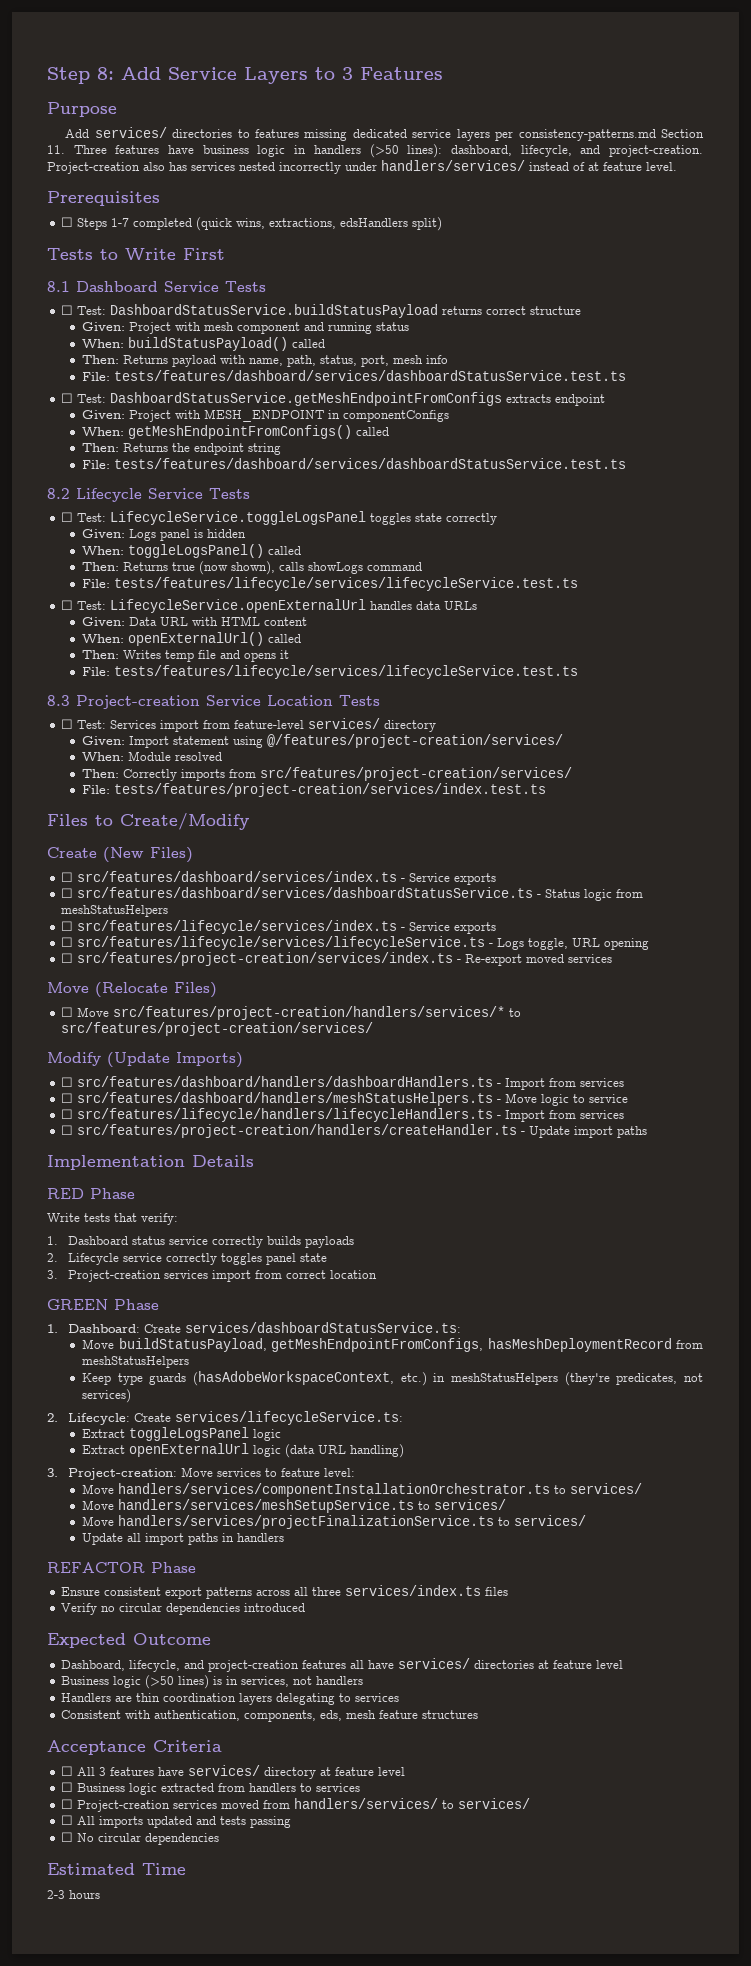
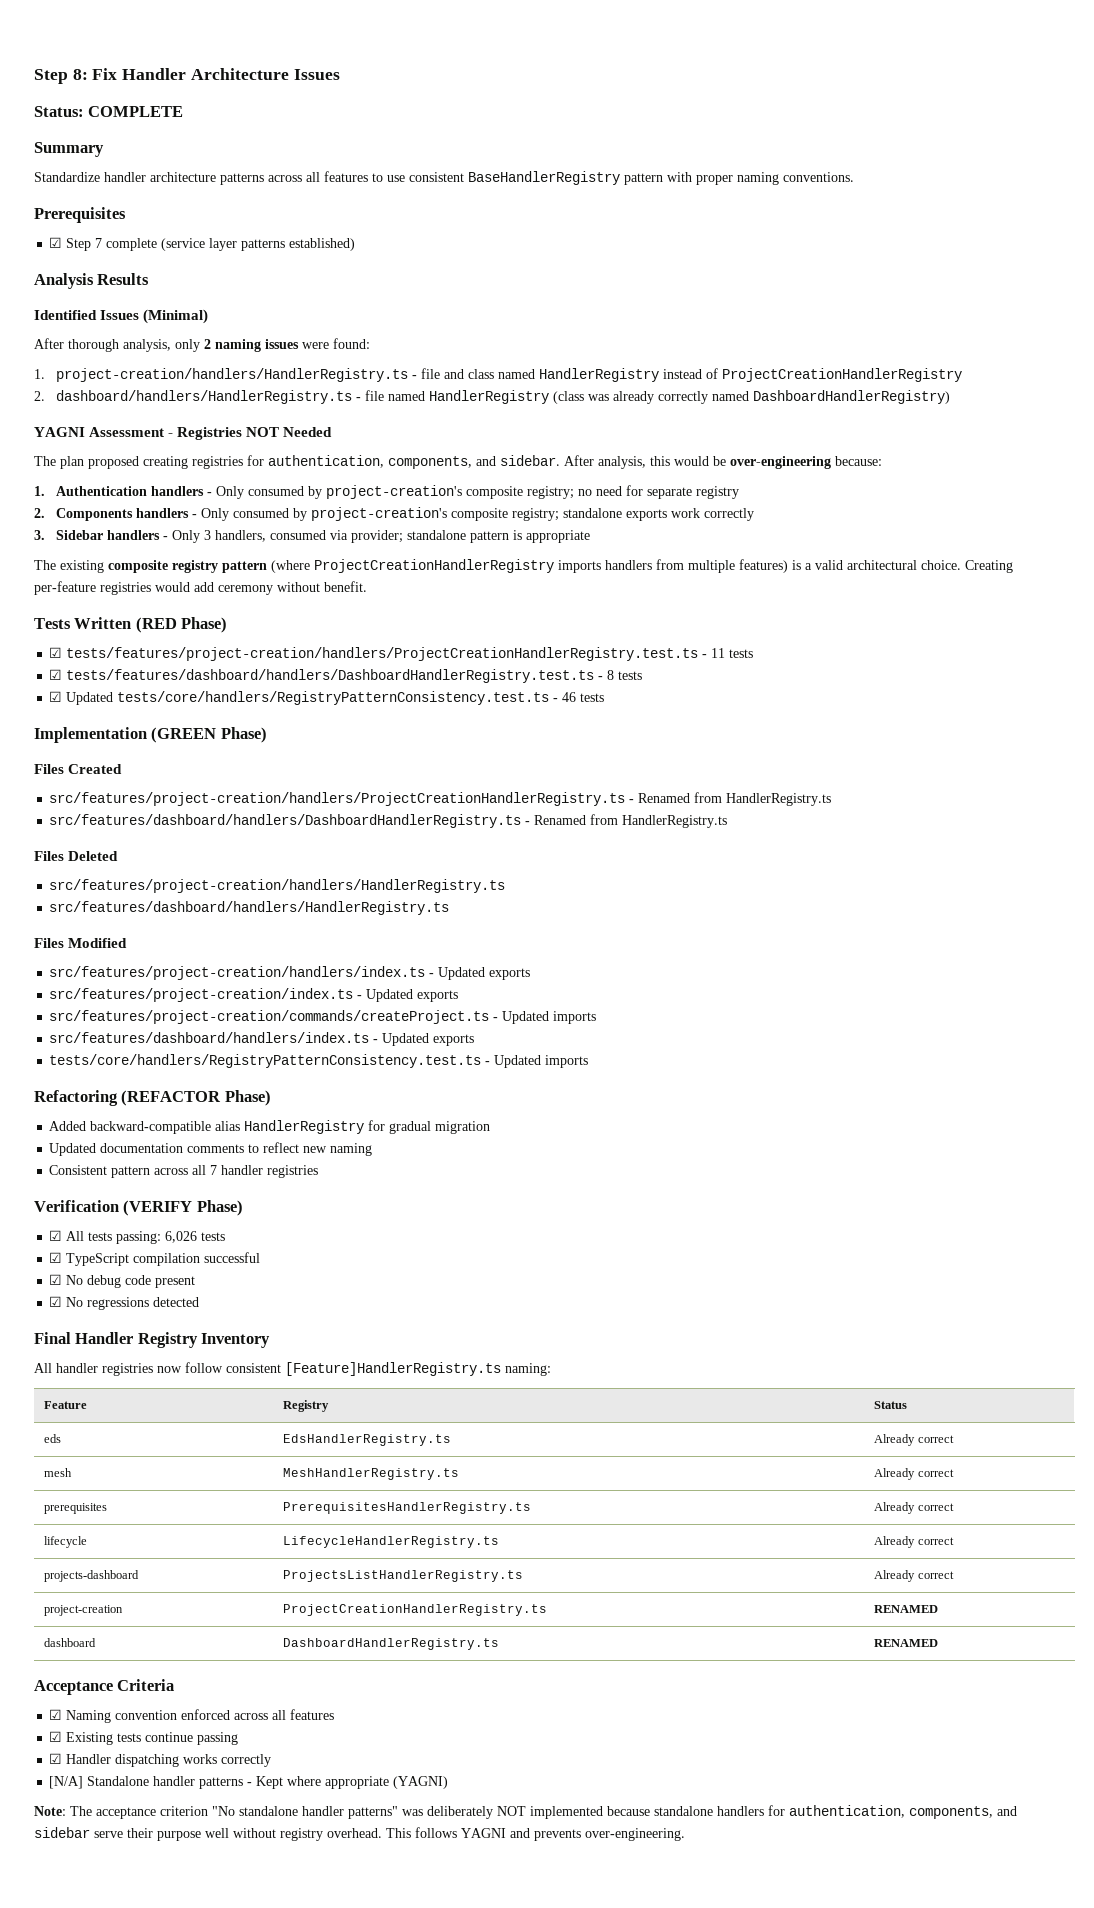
[121,67,443,84] [47,102,117,117] [65,127,704,141] [47,144,703,158] [47,160,677,174] [47,191,160,206] [61,217,443,231] [47,248,225,260] [47,281,266,292] [61,304,582,318] [82,322,410,334] [82,337,326,351] [82,355,449,367] [82,370,627,381] [61,392,606,406] [82,409,450,422] [82,425,390,439] [82,443,282,455] [82,458,627,469] [47,488,250,502] [61,511,498,525] [82,529,247,541] [82,544,302,558] [82,561,423,575] [82,577,579,591] [61,599,478,613] [82,616,308,626] [82,632,302,646] [82,650,290,662] [82,665,579,679] [47,695,380,709] [61,718,437,732] [82,734,564,748] [82,751,223,761] [82,767,573,781] [82,783,547,797] [47,813,249,830] [47,847,193,863] [61,871,497,885] [61,887,644,901] [61,905,169,917] [61,920,497,934] [61,936,650,950] [61,952,613,966] [47,982,217,998] [61,1006,522,1020] [61,1022,374,1036] [47,1052,243,1068] [61,1076,625,1090] [61,1092,629,1106] [61,1108,625,1122] [61,1124,648,1138] [47,1155,254,1170] [47,1188,135,1199] [47,1213,178,1225] [47,1236,354,1248] [47,1253,327,1265] [47,1270,377,1282] [47,1299,159,1310] [47,1322,461,1333] [82,1338,703,1352] [82,1356,190,1368] [82,1371,704,1386] [82,1389,132,1403] [47,1411,403,1425] [82,1427,282,1441] [82,1443,405,1458] [47,1467,355,1480] [82,1483,643,1497] [82,1499,507,1513] [82,1515,587,1529] [82,1533,285,1545] [47,1562,196,1573] [61,1585,509,1599] [61,1603,306,1615] [47,1633,211,1648] [61,1658,624,1672] [61,1675,364,1689] [61,1693,400,1705] [61,1710,479,1722] [47,1740,222,1755] [61,1765,406,1779] [61,1782,361,1795] [61,1798,531,1812] [61,1815,292,1828] [61,1832,220,1845] [47,1863,186,1875] [47,1890,100,1899] Add Service Layers to 3 Features // Purpose // Add services/ directories to features missing dedicated service layers per consistency-patterns.md Section 11. Three features have business logic in handlers (>50 lines): dashboard, lifecycle, and project-creation. Project-creation also has services nested incorrectly under handlers/services/ instead of at feature level. // Prerequisites // ☐ Steps 1-7 completed (quick wins, extractions, edsHandlers split) // Tests to Write First // 8.1 Dashboard Service Tests // ☐ Test: DashboardStatusService.buildStatusPayload returns correct structure // Given: Project with mesh component and running status // When: buildStatusPayload() called // Then: Returns payload with name, path, status, port, mesh info // File: tests/features/dashboard/services/dashboardStatusService.test.ts // ☐ Test: DashboardStatusService.getMeshEndpointFromConfigs extracts endpoint // Given: Project with MESH_ENDPOINT in componentConfigs // When: getMeshEndpointFromConfigs() called // Then: Returns the endpoint string // File: tests/features/dashboard/services/dashboardStatusService.test.ts // 8.2 Lifecycle Service Tests // ☐ Test: LifecycleService.toggleLogsPanel toggles state correctly // Given: Logs panel is hidden // When: toggleLogsPanel() called // Then: Returns true (now shown), calls showLogs command // File: tests/features/lifecycle/services/lifecycleService.test.ts // ☐ Test: LifecycleService.openExternalUrl handles data URLs // Given: Data URL with HTML content // When: openExternalUrl() called // Then: Writes temp file and opens it // File: tests/features/lifecycle/services/lifecycleService.test.ts // 8.3 Project-creation Service Location Tests // ☐ Test: Services import from feature-level services/ directory // Given: Import statement using @/features/project-creation/services/ // When: Module resolved // Then: Correctly imports from src/features/project-creation/services/ // File: tests/features/project-creation/services/index.test.ts // Files to Create/Modify // Create (New Files) // ☐ src/features/dashboard/services/index.ts - Service exports // ☐ src/features/dashboard/services/dashboardStatusService.ts - Status logic from meshStatusHelpers // ☐ src/features/lifecycle/services/index.ts - Service exports // ☐ src/features/lifecycle/services/lifecycleService.ts - Logs toggle, URL opening // ☐ src/features/project-creation/services/index.ts - Re-export moved services // Move (Relocate Files) // ☐ Move src/features/project-creation/handlers/services/* to src/features/project-creation/services/ // Modify (Update Imports) // ☐ src/features/dashboard/handlers/dashboardHandlers.ts - Import from services // ☐ src/features/dashboard/handlers/meshStatusHelpers.ts - Move logic to service // ☐ src/features/lifecycle/handlers/lifecycleHandlers.ts - Import from services // ☐ src/features/project-creation/handlers/createHandler.ts - Update import paths // Implementation Details // RED Phase // Write tests that verify: // 1. Dashboard status service correctly builds payloads // 2. Lifecycle service correctly toggles panel state // 3. Project-creation services import from correct location // GREEN Phase // 1. Dashboard: Create services/dashboardStatusService.ts: // Move buildStatusPayload, getMeshEndpointFromConfigs, hasMeshDeploymentRecord from meshStatusHelpers // Keep type guards (hasAdobeWorkspaceContext, etc.) in meshStatusHelpers (they're predicates, not services) // 2. Lifecycle: Create services/lifecycleService.ts: // Extract toggleLogsPanel logic // Extract openExternalUrl logic (data URL handling) // 3. Project-creation: Move services to feature level: // Move handlers/services/componentInstallationOrchestrator.ts to services/ // Move handlers/services/meshSetupService.ts to services/ // Move handlers/services/projectFinalizationService.ts to services/ // Update all import paths in handlers // REFACTOR Phase // Ensure consistent export patterns across all three services/index.ts files // Verify no circular dependencies introduced // Expected Outcome // Dashboard, lifecycle, and project-creation features all have services/ directories at feature level // Business logic (>50 lines) is in services, not handlers // Handlers are thin coordination layers delegating to services // Consistent with authentication, components, eds, mesh feature structures // Acceptance Criteria // ☐ All 3 features have services/ directory at feature level // ☐ Business logic extracted from handlers to services // ☐ Project-creation services moved from handlers/services/ to services/ // ☐ All imports updated and tests passing // ☐ No circular dependencies // Estimated Time // 2-3 hours -> [92,68,340,80] [34,106,184,117] [34,142,104,157] [34,171,854,185] [34,207,126,223] [49,237,356,251] [34,273,150,289] [34,309,209,324] [34,338,370,352] [34,368,962,382] [34,390,950,404] [34,427,333,440] [34,455,882,469] [34,485,739,499] [34,507,754,521] [34,530,590,543] [34,559,1013,573] [34,581,367,595] [34,617,228,633] [49,647,754,661] [49,669,643,683] [49,691,605,705] [34,727,267,743] [34,764,123,774] [49,792,832,806] [49,814,728,828] [34,851,119,861] [49,879,506,893] [49,901,450,915] [34,938,128,948] [49,966,531,980] [49,988,459,1002] [49,1010,597,1024] [49,1032,475,1046] [49,1054,589,1068] [34,1090,271,1106] [49,1120,491,1134] [49,1142,373,1156] [49,1165,319,1178] [34,1200,243,1216] [49,1230,226,1244] [49,1252,261,1266] [49,1274,196,1288] [49,1296,200,1310] [34,1332,271,1348] [34,1362,551,1376] [44,1401,88,1409] [283,1400,330,1412] [874,1401,908,1409] [44,1434,62,1443] [283,1434,452,1446] [874,1434,954,1446] [44,1468,73,1477] [283,1468,460,1480] [874,1468,954,1480] [44,1503,108,1514] [283,1502,532,1514] [874,1502,954,1514] [44,1536,88,1548] [283,1536,500,1548] [874,1536,954,1548] [44,1570,140,1582] [283,1570,524,1582] [874,1570,954,1582] [44,1605,124,1616] [283,1604,548,1616] [874,1605,939,1613] [44,1638,97,1647] [283,1638,500,1650] [874,1639,939,1647] [34,1679,175,1695] [49,1709,335,1723] [49,1731,239,1745] [49,1753,272,1767] [49,1776,449,1789] [34,1805,1017,1819] [34,1827,685,1841] Fix Handler Architecture Issues // Status: COMPLETE // Summary // Standardize handler architecture patterns across all features to use consistent BaseHandlerRegistry pattern with proper naming conventions. // Prerequisites // ☑ Step 7 complete (service layer patterns established) // Analysis Results // Identified Issues (Minimal) // After thorough analysis, only 2 naming issues were found: // 1. project-creation/handlers/HandlerRegistry.ts - file and class named HandlerRegistry instead of ProjectCreationHandlerRegistry // 2. dashboard/handlers/HandlerRegistry.ts - file named HandlerRegistry (class was already correctly named DashboardHandlerRegistry) // YAGNI Assessment - Registries NOT Needed // The plan proposed creating registries for authentication, components, and sidebar. After analysis, this would be over-engineering because: // 1. Authentication handlers - Only consumed by project-creation's composite registry; no need for separate registry // 2. Components handlers - Only consumed by project-creation's composite registry; standalone exports work correctly // 3. Sidebar handlers - Only 3 handlers, consumed via provider; standalone pattern is appropriate // The existing composite registry pattern (where ProjectCreationHandlerRegistry imports handlers from multiple features) is a valid architectural choice. Creating per-feature registries would add ceremony without benefit. // Tests Written (RED Phase) // ☑ tests/features/project-creation/handlers/ProjectCreationHandlerRegistry.test.ts - 11 tests // ☑ tests/features/dashboard/handlers/DashboardHandlerRegistry.test.ts - 8 tests // ☑ Updated tests/core/handlers/RegistryPatternConsistency.test.ts - 46 tests // Implementation (GREEN Phase) // Files Created // src/features/project-creation/handlers/ProjectCreationHandlerRegistry.ts - Renamed from HandlerRegistry.ts // src/features/dashboard/handlers/DashboardHandlerRegistry.ts - Renamed from HandlerRegistry.ts // Files Deleted // src/features/project-creation/handlers/HandlerRegistry.ts // src/features/dashboard/handlers/HandlerRegistry.ts // Files Modified // src/features/project-creation/handlers/index.ts - Updated exports // src/features/project-creation/index.ts - Updated exports // src/features/project-creation/commands/createProject.ts - Updated imports // src/features/dashboard/handlers/index.ts - Updated exports // tests/core/handlers/RegistryPatternConsistency.test.ts - Updated imports // Refactoring (REFACTOR Phase) // Added backward-compatible alias HandlerRegistry for gradual migration // Updated documentation comments to reflect new naming // Consistent pattern across all 7 handler registries // Verification (VERIFY Phase) // ☑ All tests passing: 6,026 tests // ☑ TypeScript compilation successful // ☑ No debug code present // ☑ No regressions detected // Final Handler Registry Inventory // All handler registries now follow consistent [Feature]HandlerRegistry.ts naming: // Feature | Registry | Status // eds | EdsHandlerRegistry.ts | Already correct // mesh | MeshHandlerRegistry.ts | Already correct // prerequisites | PrerequisitesHandlerRegistry.ts | Already correct // lifecycle | LifecycleHandlerRegistry.ts | Already correct // projects-dashboard | ProjectsListHandlerRegistry.ts | Already correct // project-creation | ProjectCreationHandlerRegistry.ts | RENAMED // dashboard | DashboardHandlerRegistry.ts | RENAMED // Acceptance Criteria // ☑ Naming convention enforced across all features // ☑ Existing tests continue passing // ☑ Handler dispatching works correctly // [N/A] Standalone handler patterns - Kept where appropriate (YAGNI) // Note: The acceptance criterion "No standalone handler patterns" was deliberately NOT implemented because standalone handlers for authentication, components, and sidebar serve their purpose well without registry overhead. This follows YAGNI and prevents over-engineering.

